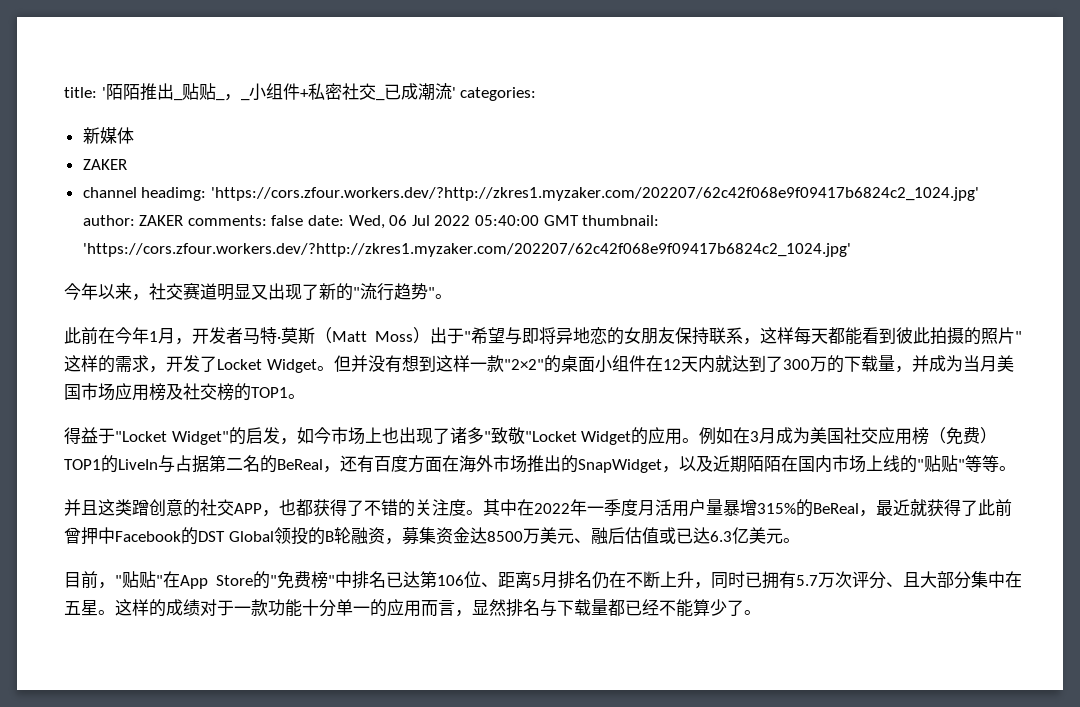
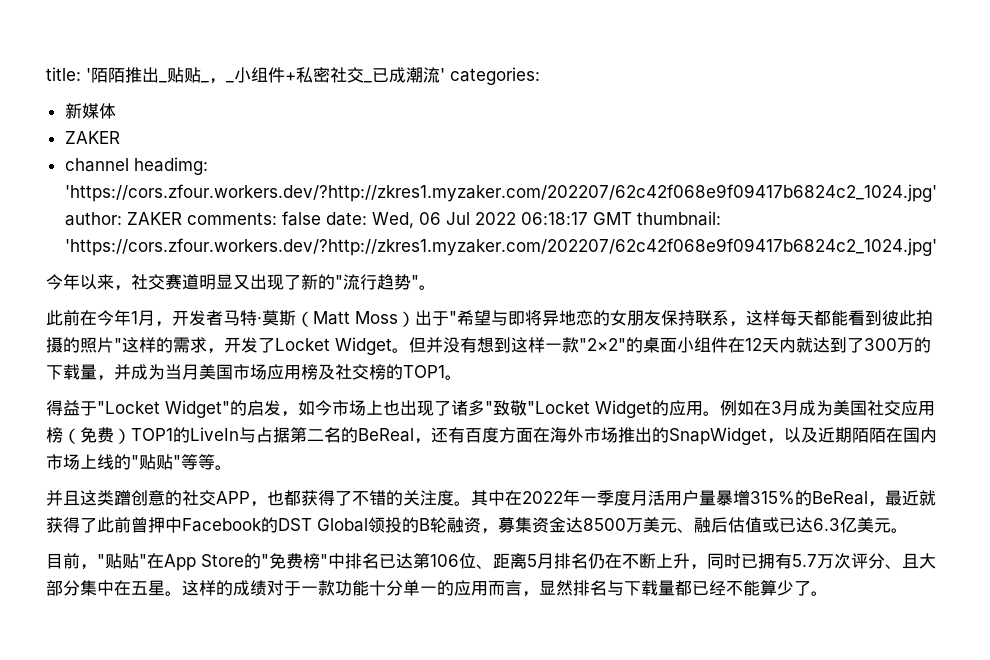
[475,215,540,226] 05:40:00 -> [520,212,588,225] 06:18:17

